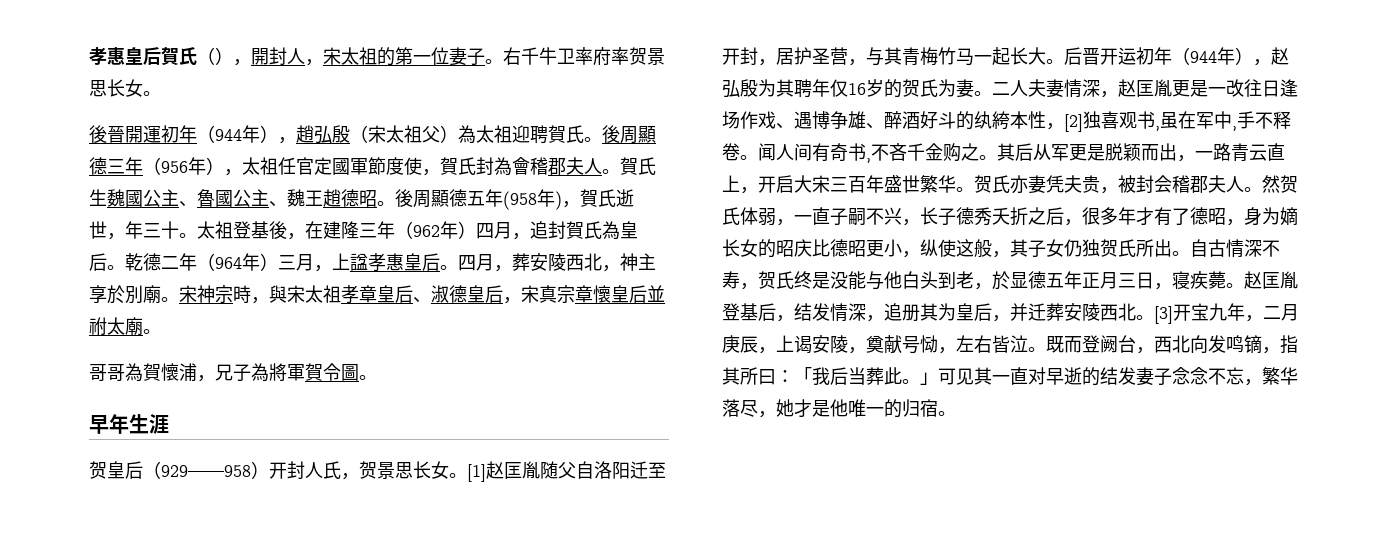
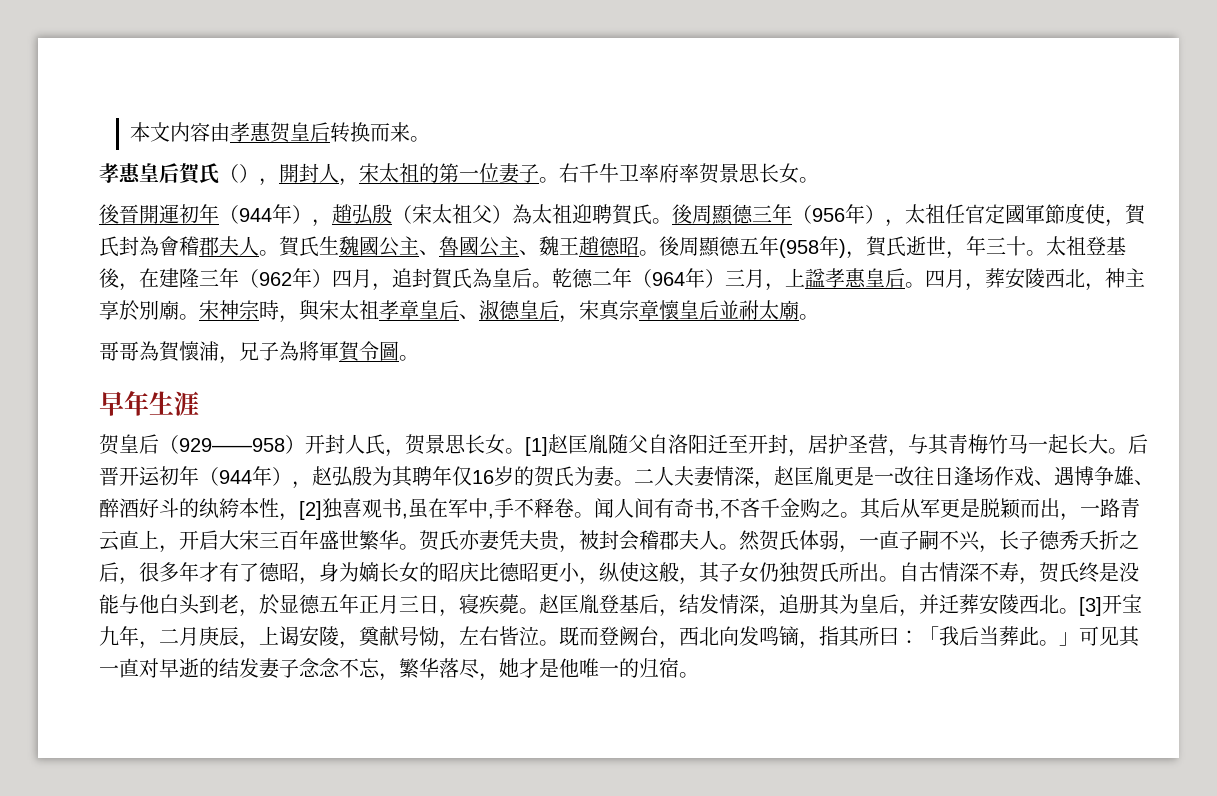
(89, 56) none -> [129,122,430,143] 本文内容由孝惠贺皇后转换而来。 //

